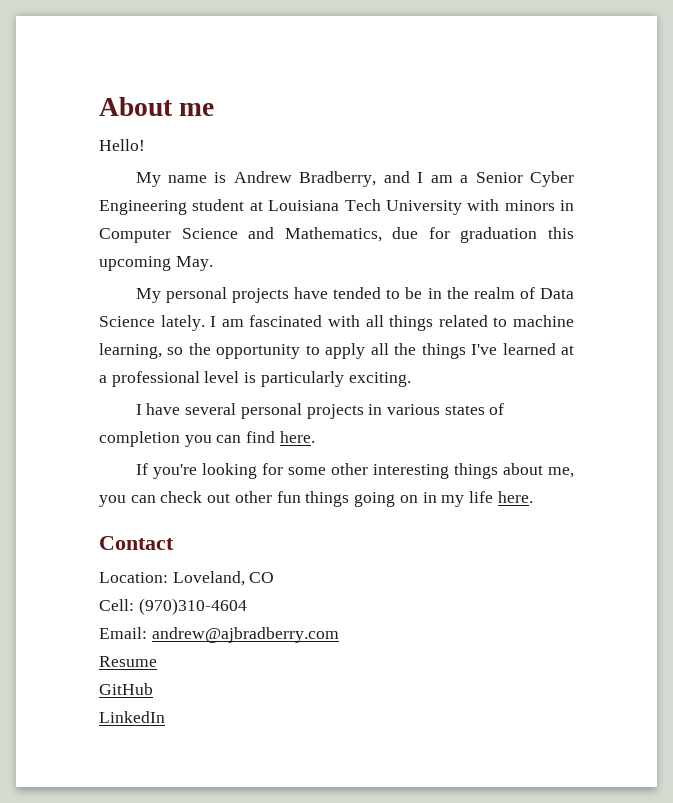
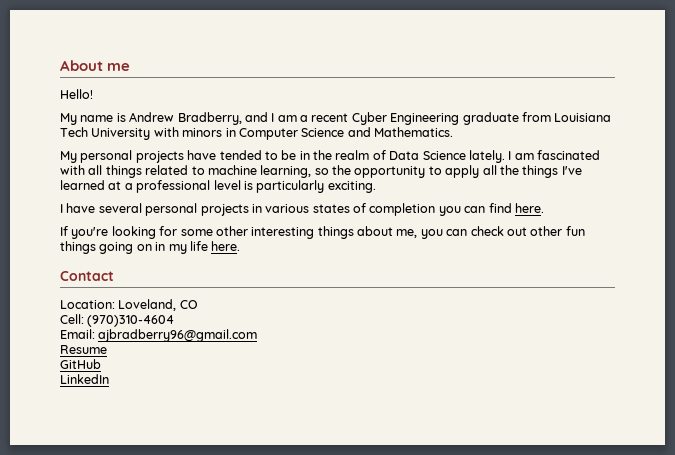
[475,172,523,183] Senior -> [311,113,349,122] recent
[192,199,263,211] student at -> [462,112,551,125] graduate from
[284,227,574,243] [99,256,213,271] Mathematics, due for graduation this upcoming May. -> [374,127,453,137] Mathematics.
[151,627,339,643] andrew@ajbradberry.com -> [98,329,258,342] ajbradberry96@gmail.com

